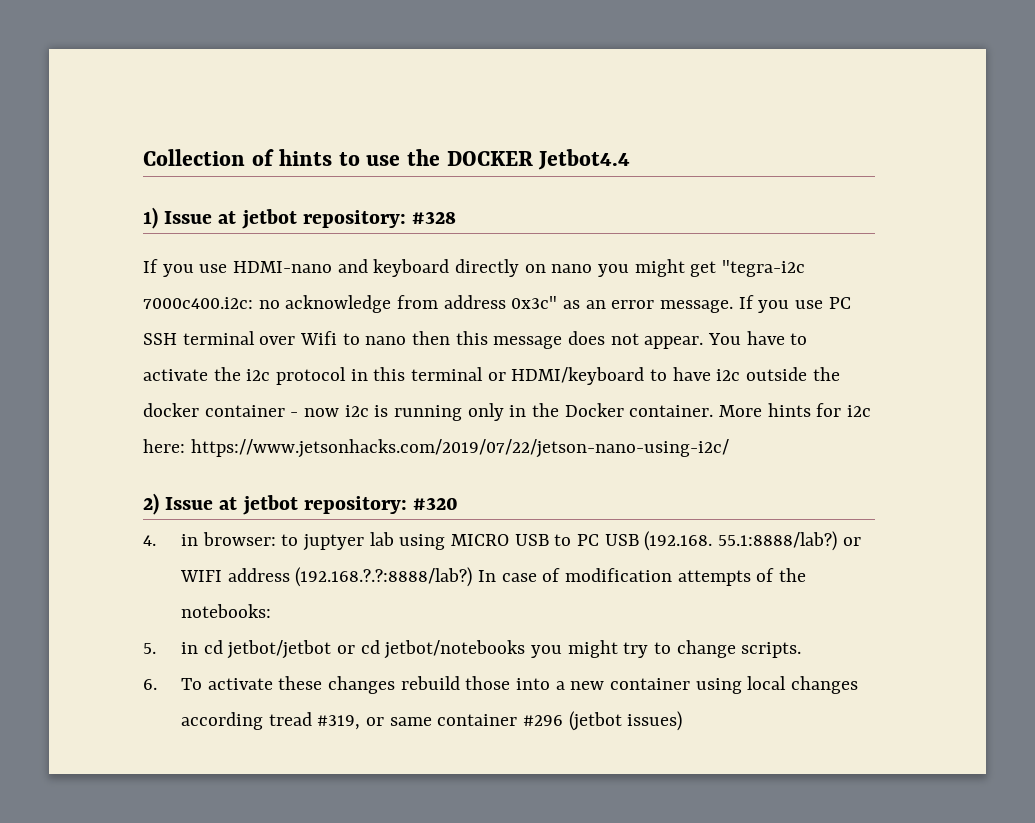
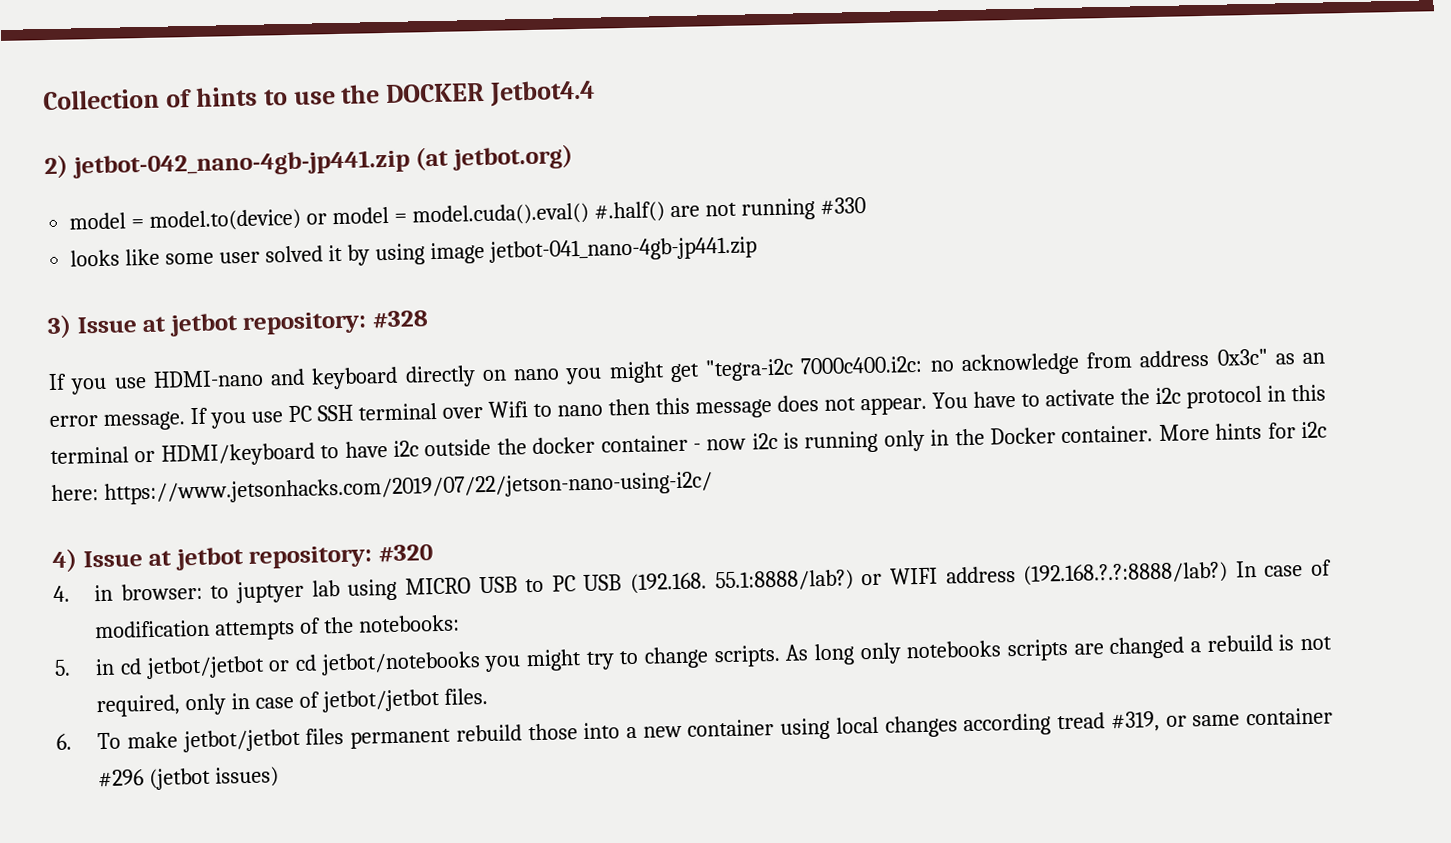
[143,207,158,229] 1) -> [44,144,573,180] [69,197,866,232] [70,236,757,267] [47,314,72,340] 2) jetbot-042_nano-4gb-jp441.zip (at jetbot.org) // model = model.to(device) or model = model.cuda().eval() #.half() are not running #330 // looks like some user solved it by using image jetbot-041_nano-4gb-jp441.zip // 3)
[143,493,159,515] 2) -> [52,548,77,573] 4)
[143,676,395,694] // 6. To activate these changes -> [785,634,1332,666] [96,688,488,718] [56,727,452,753] As long only notebooks scripts are changed a rebuild is not required, only in case of jetbot/jetbot files. // 6. To make jetbot/jetbot files permanent

